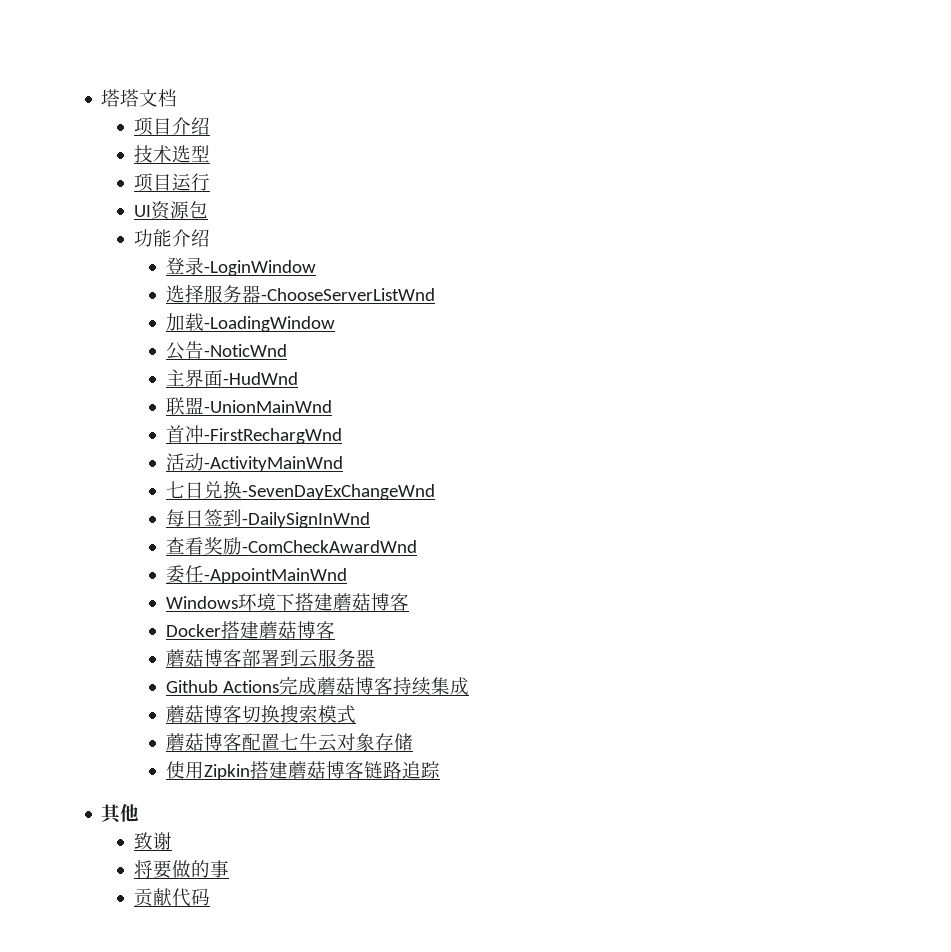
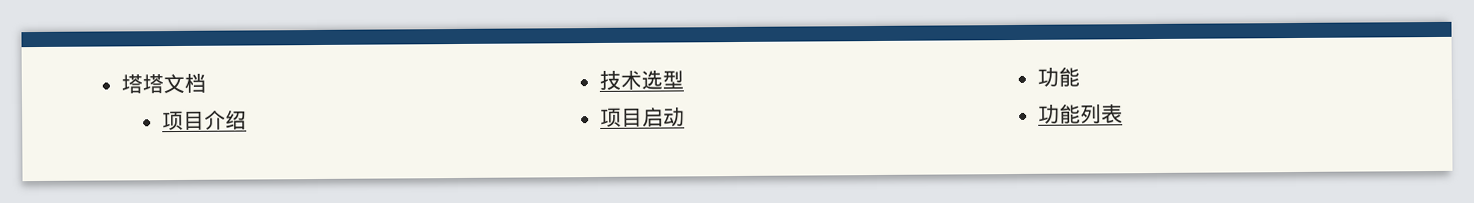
[171,173,210,191] [133,201,208,220] [133,229,210,247] [165,257,316,276] [165,284,435,303] [165,313,335,332] [165,341,287,360] [165,369,298,387] [165,397,332,415] [165,425,342,444] [165,453,343,472] [165,481,435,500] [165,509,370,528] [165,537,417,555] [165,565,347,584] [165,593,409,611] [165,621,335,639] [165,649,375,668] [165,676,469,696] [165,705,356,724] [165,733,413,752] [165,761,440,780] [101,804,140,824] [133,832,172,850] [133,860,229,879] [133,888,210,907] 运行 // UI资源包 // 功能介绍 // 登录-LoginWindow // 选择服务器-ChooseServerListWnd // 加载-LoadingWindow // 公告-NoticWnd // 主界面-HudWnd // 联盟-UnionMainWnd // 首冲-FirstRechargWnd // 活动-ActivityMainWnd // 七日兑换-SevenDayExChangeWnd // 每日签到-DailySignInWnd // 查看奖励-ComCheckAwardWnd // 委任-AppointMainWnd // Windows环境下搭建蘑菇博客 // Docker搭建蘑菇博客 // 蘑菇博客部署到云服务器 // Github Actions完成蘑菇博客持续集成 // 蘑菇博客切换搜索模式 // 蘑菇博客配置七牛云对象存储 // 使用Zipkin搭建蘑菇博客链路追踪 // 其他 // 致谢 // 将要做的事 // 贡献代码 -> [642,106,686,127] [1037,66,1081,87] [1038,103,1124,124] 启动 // 功能 // 功能列表

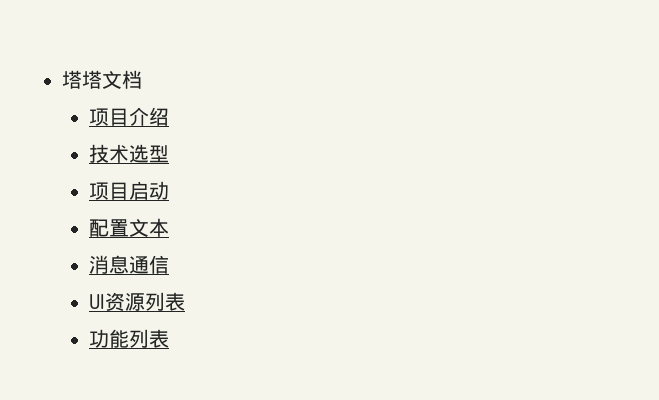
[1037,66,1081,87] 功能 -> [88,218,169,237] [88,255,169,274] [88,292,185,312] 配置文本 // 消息通信 // UI资源列表

